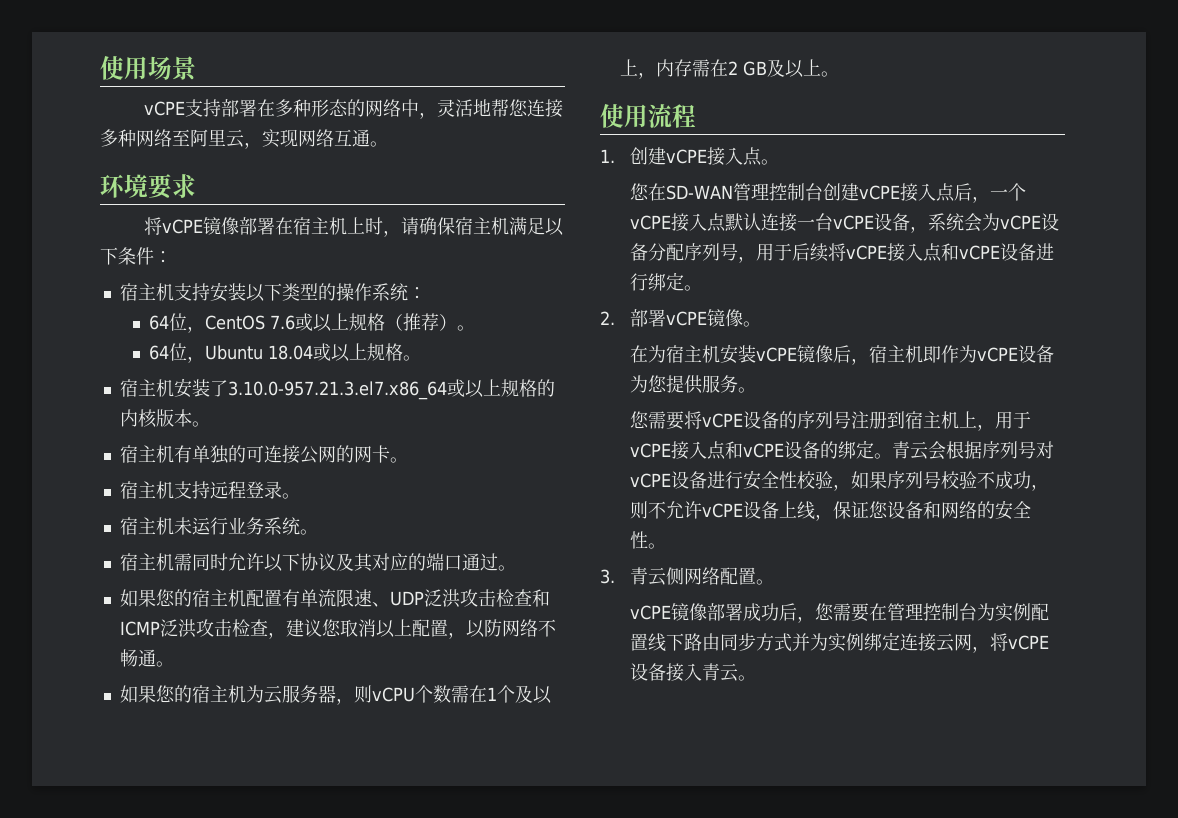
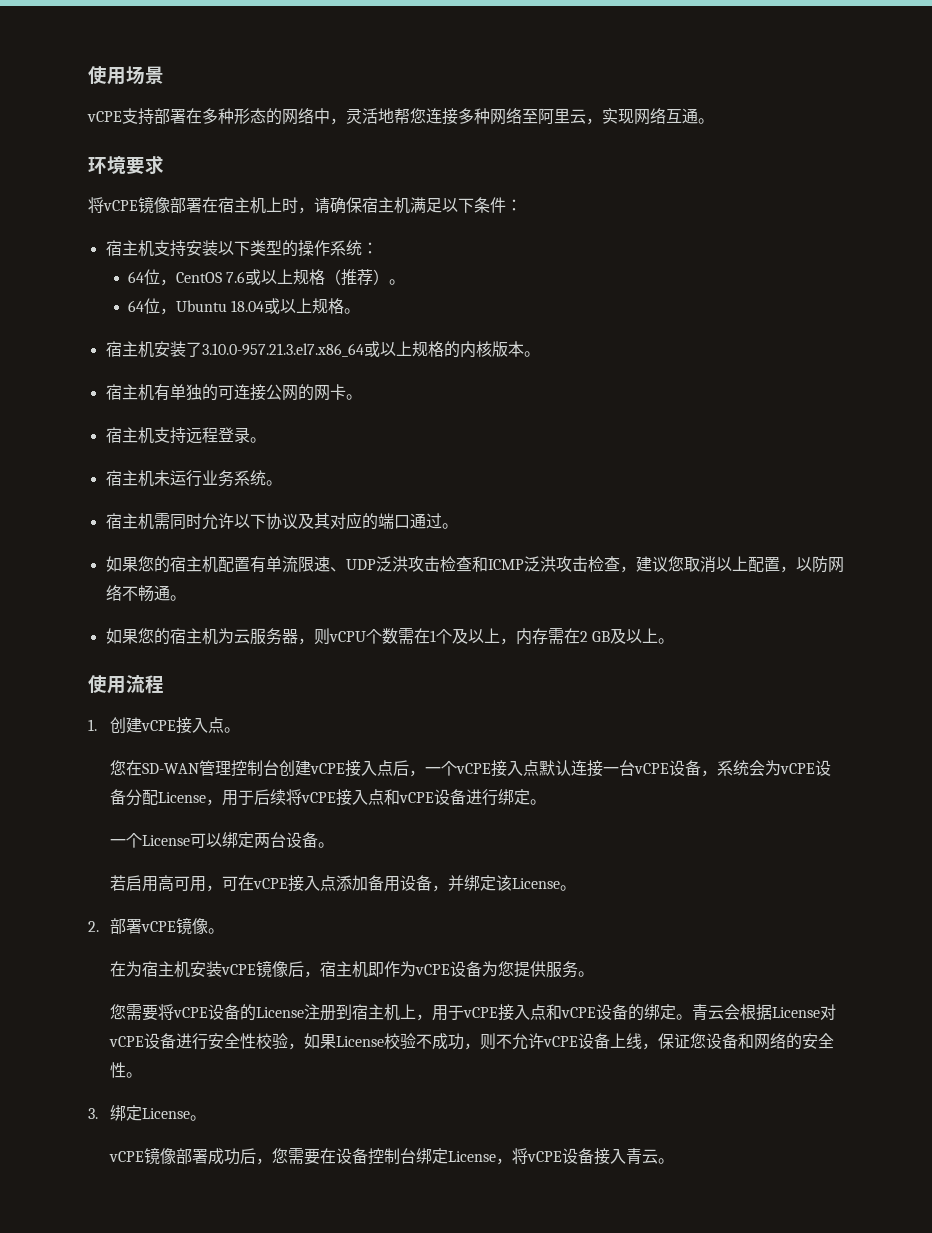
[683,243,738,261] 序列号 -> [158,792,207,803] License
(702, 288) none -> [110,832,335,848] [110,875,577,892] // 一个License可以绑定两台设备。 // 若启用高可用，可在vCPE接入点添加备用设备，并绑定该License。
[796,411,851,429] 序列号 -> [256,1007,305,1018] License
[981,441,1036,459] 序列号 -> [772,1007,821,1018] License
[886,471,941,489] 序列号 -> [336,1036,385,1047] License
[629,567,756,586] 青云侧网络配置 -> [110,1105,191,1121] 绑定License
[886,603,1049,622] [629,632,972,652] 管理控制台为实例配置线下路由同步方式并为实例绑定连接云网 -> [336,1148,497,1165] 设备控制台绑定License

